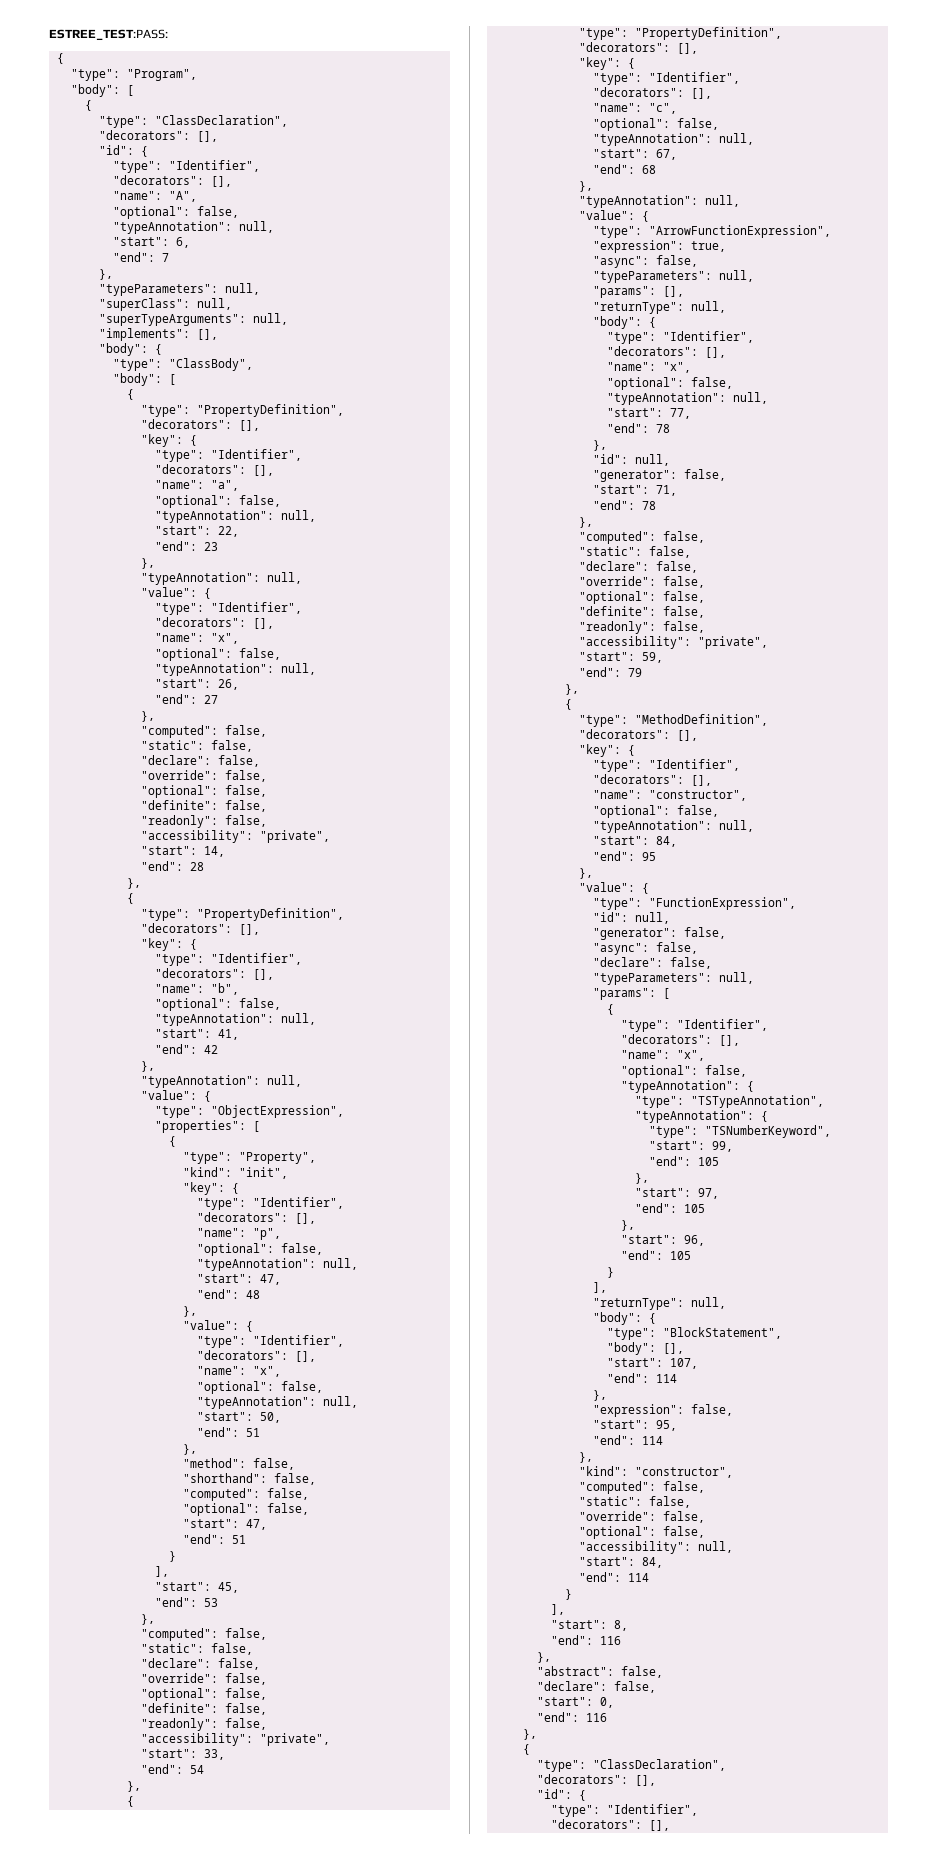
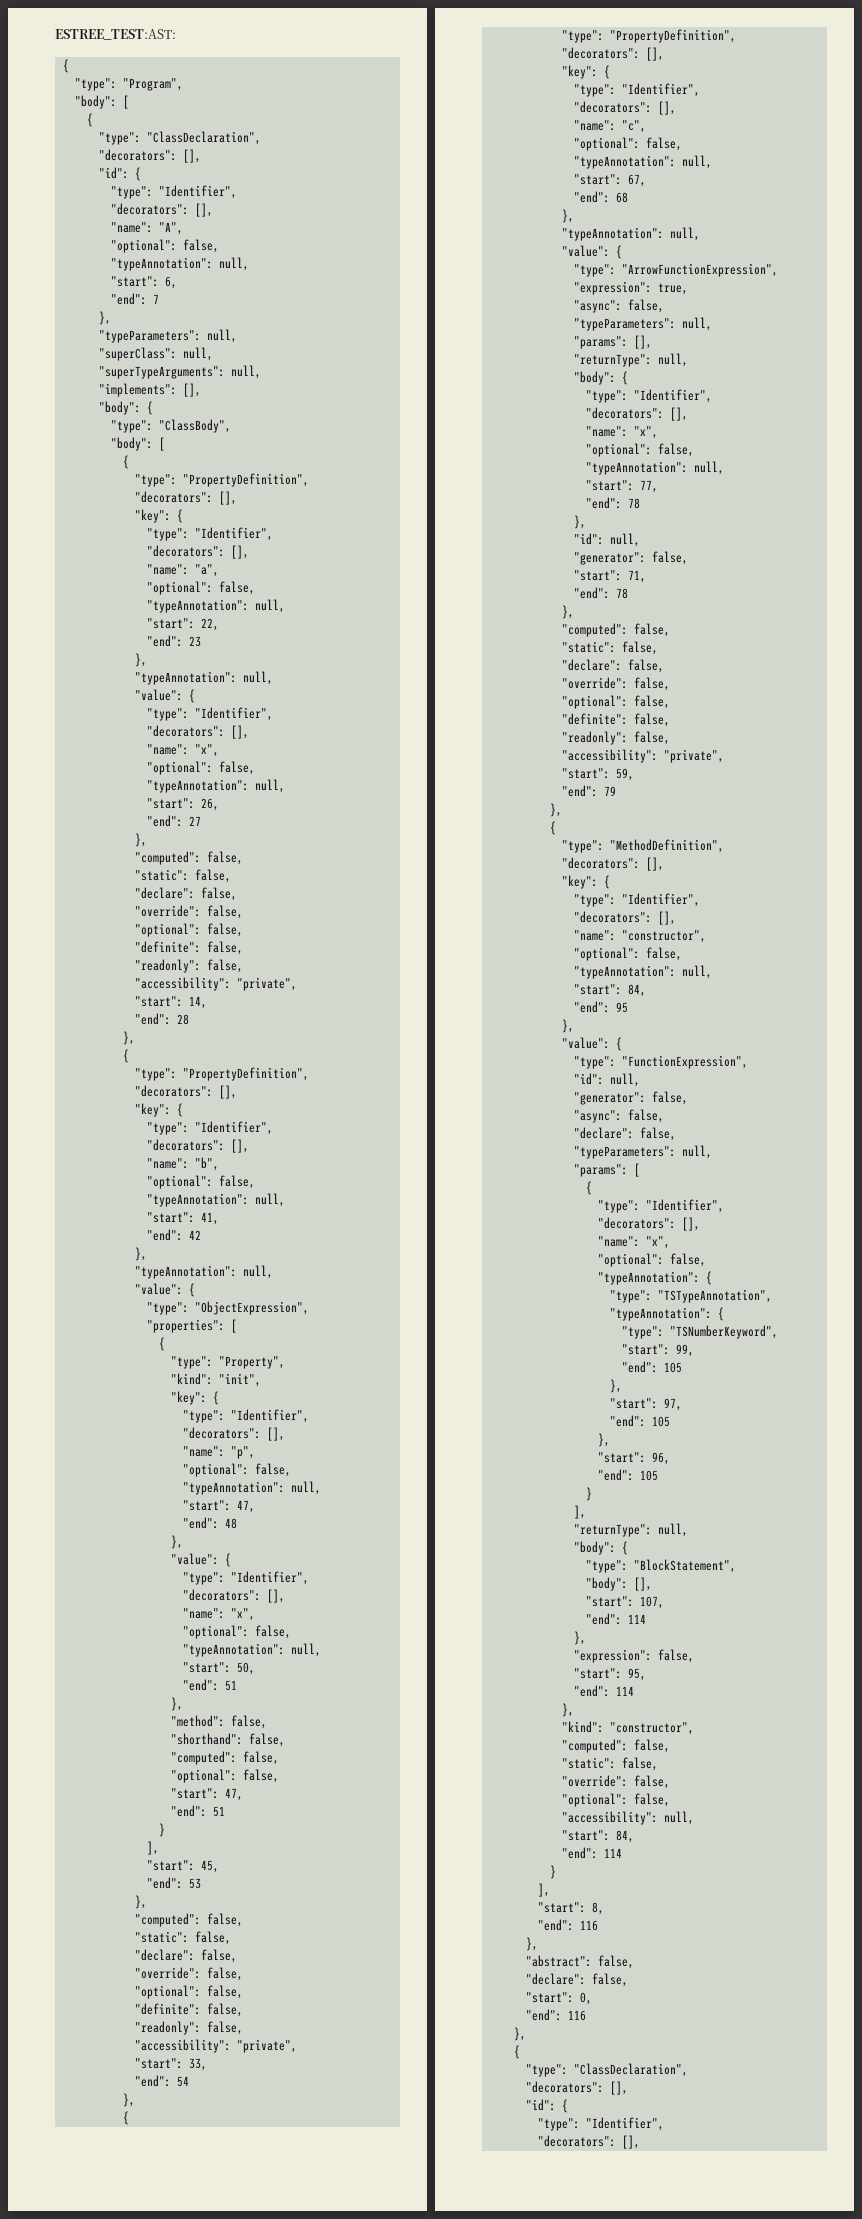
[49,29,168,41] ESTREE_TEST:PASS: -> [55,29,176,40] ESTREE_TEST:AST:

